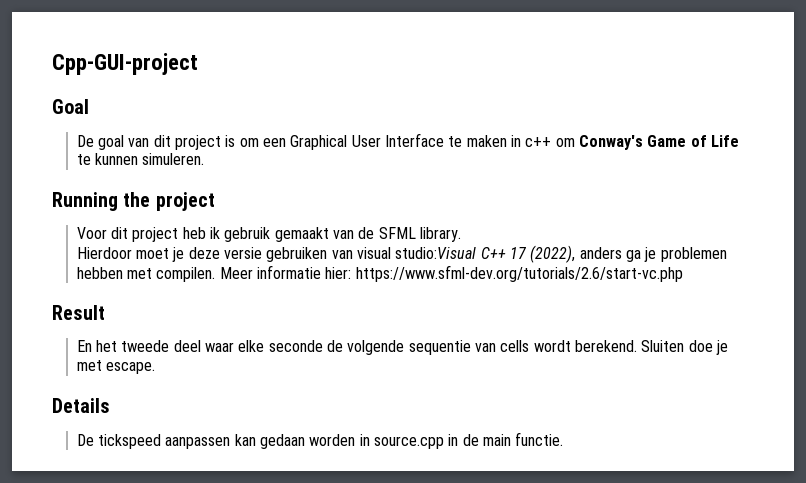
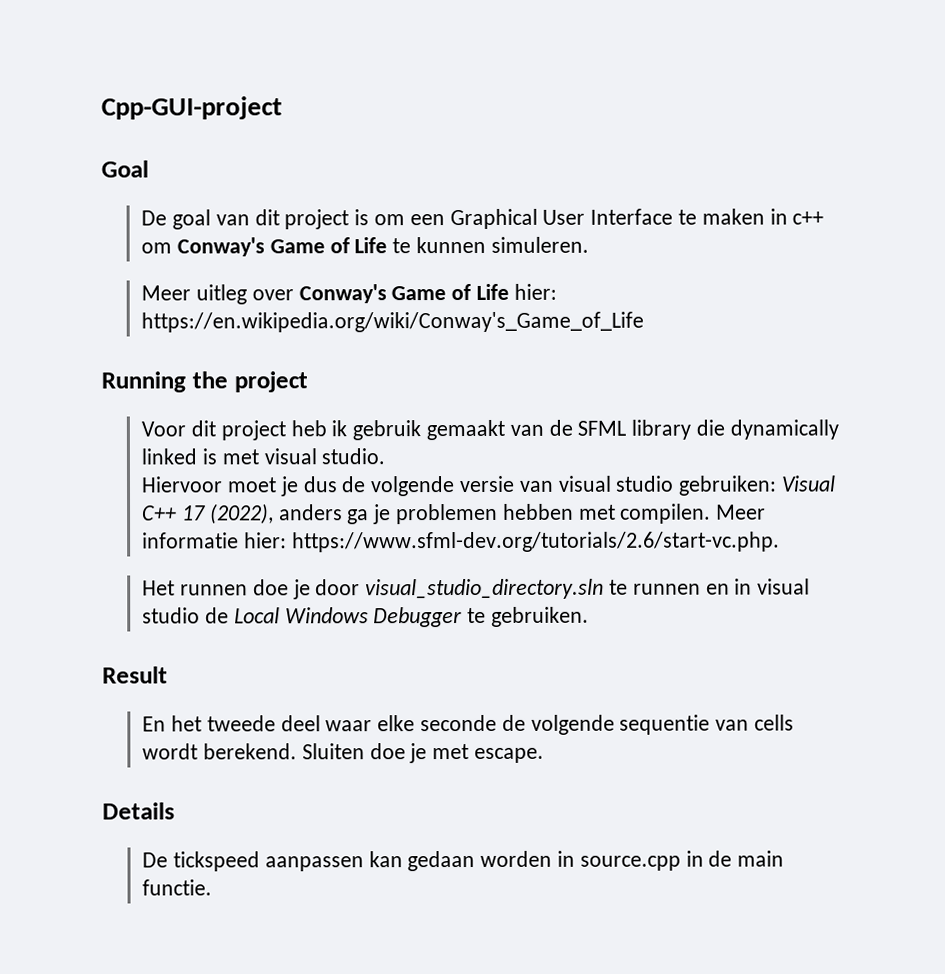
(205, 159) none -> [141,283,557,305] [141,311,645,333] // Meer uitleg over Conway's Game of Life hier: https://en.wikipedia.org/wiki/Conway's_Game_of_Life
[419,227,461,242] [76,247,477,262] library. // Hierdoor moet je deze versie gebruiken van visual studio:Visual -> [631,419,839,440] [141,448,386,465] [141,475,836,497] library die dynamically linked is met visual studio. // Hiervoor moet je dus de volgende versie van visual studio gebruiken: Visual
[355,265,683,282] https://www.sfml-dev.org/tutorials/2.6/start-vc.php -> [291,531,780,553] [142,578,811,600] [142,606,589,628] https://www.sfml-dev.org/tutorials/2.6/start-vc.php. // Het runnen doe je door visual_studio_directory.sln te runnen en in visual studio de Local Windows Debugger te gebruiken.

